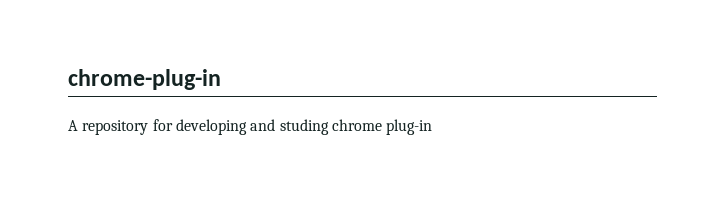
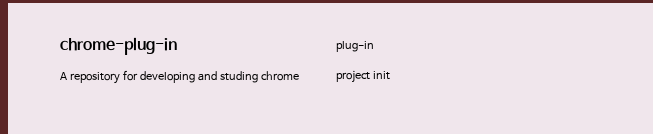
(433, 127) none -> [336,70,390,83] // project init

